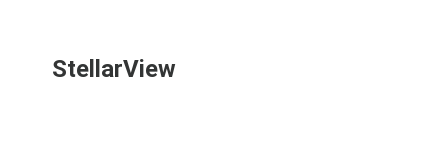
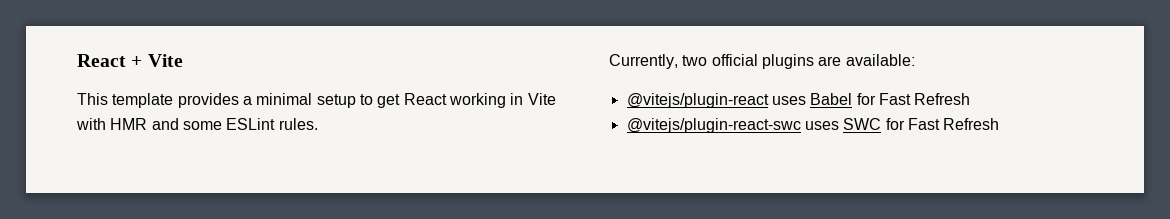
[52,59,176,77] StellarView -> [77,54,183,67] [77,93,556,108] [76,118,318,130] [609,54,915,69] [626,93,971,108] [626,118,1000,133] React + Vite // This template provides a minimal setup to get React working in Vite with HMR and some ESLint rules. // Currently, two official plugins are available: // @vitejs/plugin-react uses Babel for Fast Refresh // @vitejs/plugin-react-swc uses SWC for Fast Refresh

